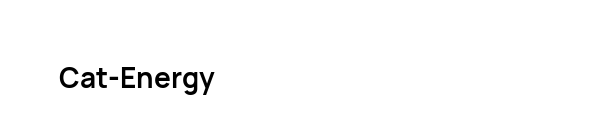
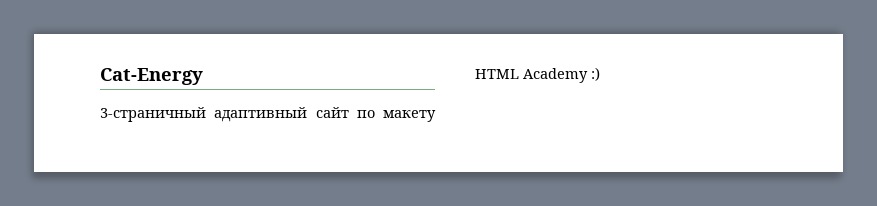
(215, 81) none -> [100,107,436,122] [475,67,600,83] // 3-страничный адаптивный сайт по макету HTML Academy :)

